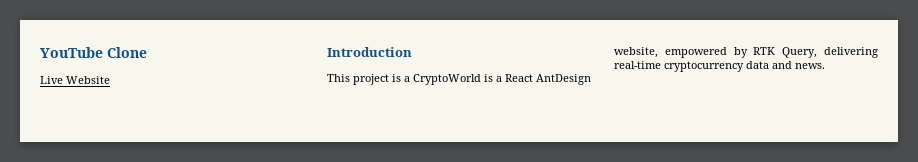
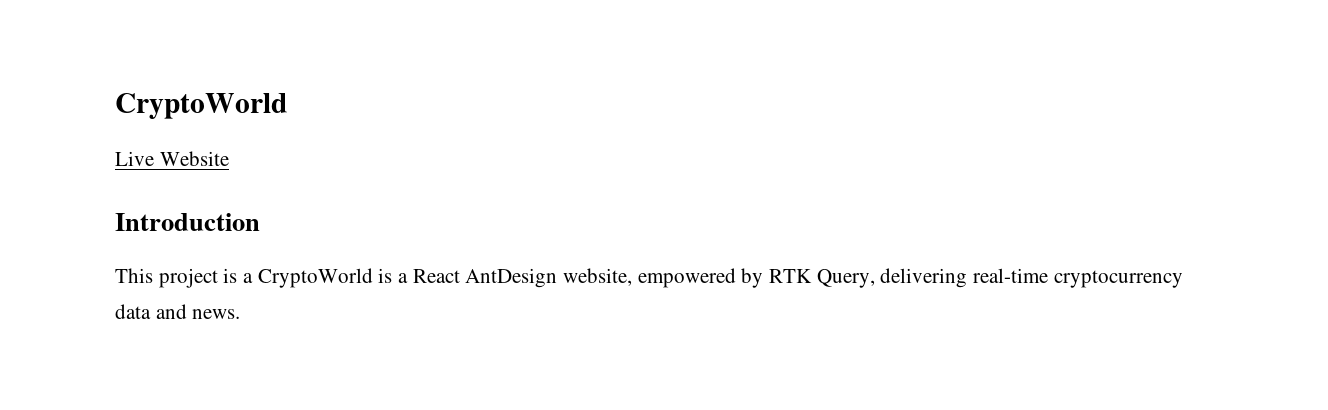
[40,47,147,58] YouTube Clone -> [115,93,287,119] CryptoWorld

